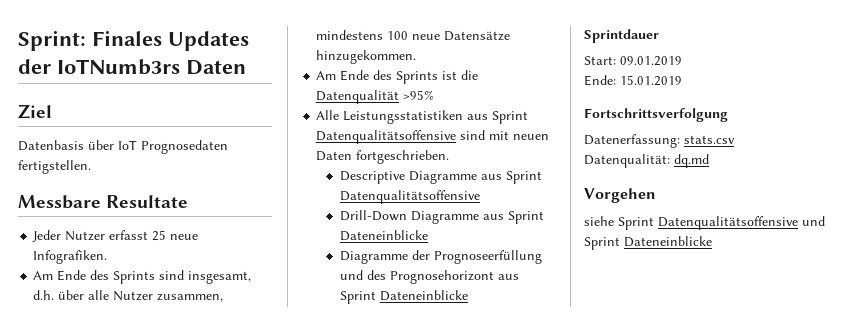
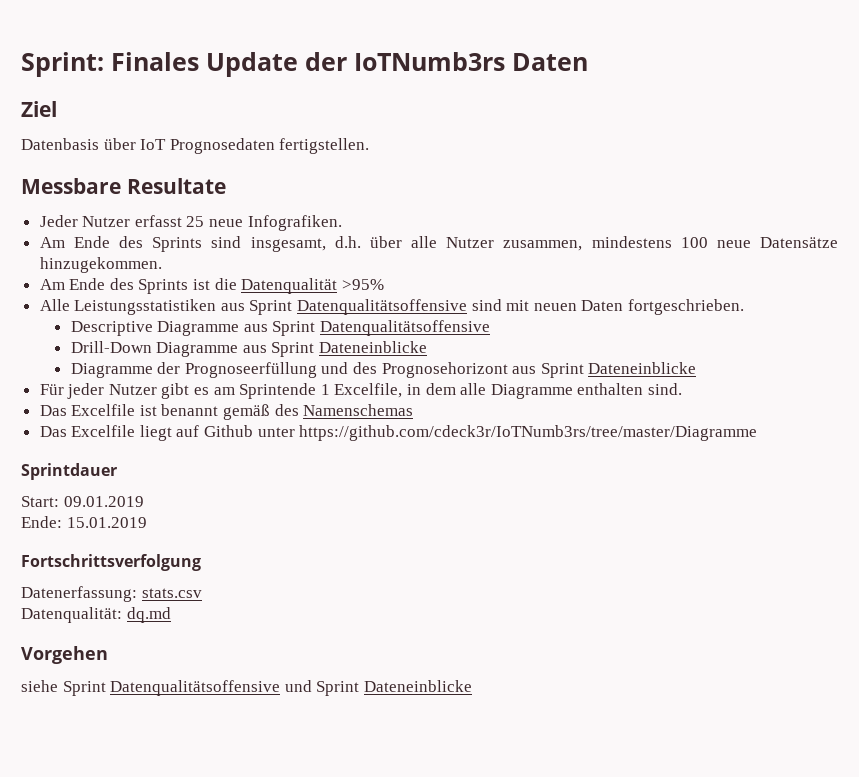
[168,31,249,51] Updates -> [206,52,298,77] Update
(468, 295) none -> [39,383,682,399] [39,404,414,420] [39,425,758,441] // Für jeder Nutzer gibt es am Sprintende 1 Excelfile, in dem alle Diagramme enthalten sind. // Das Excelfile ist benannt gemäß des Namenschemas // Das Excelfile liegt auf Github unter https://github.com/cdeck3r/IoTNumb3rs/tree/master/Diagramme

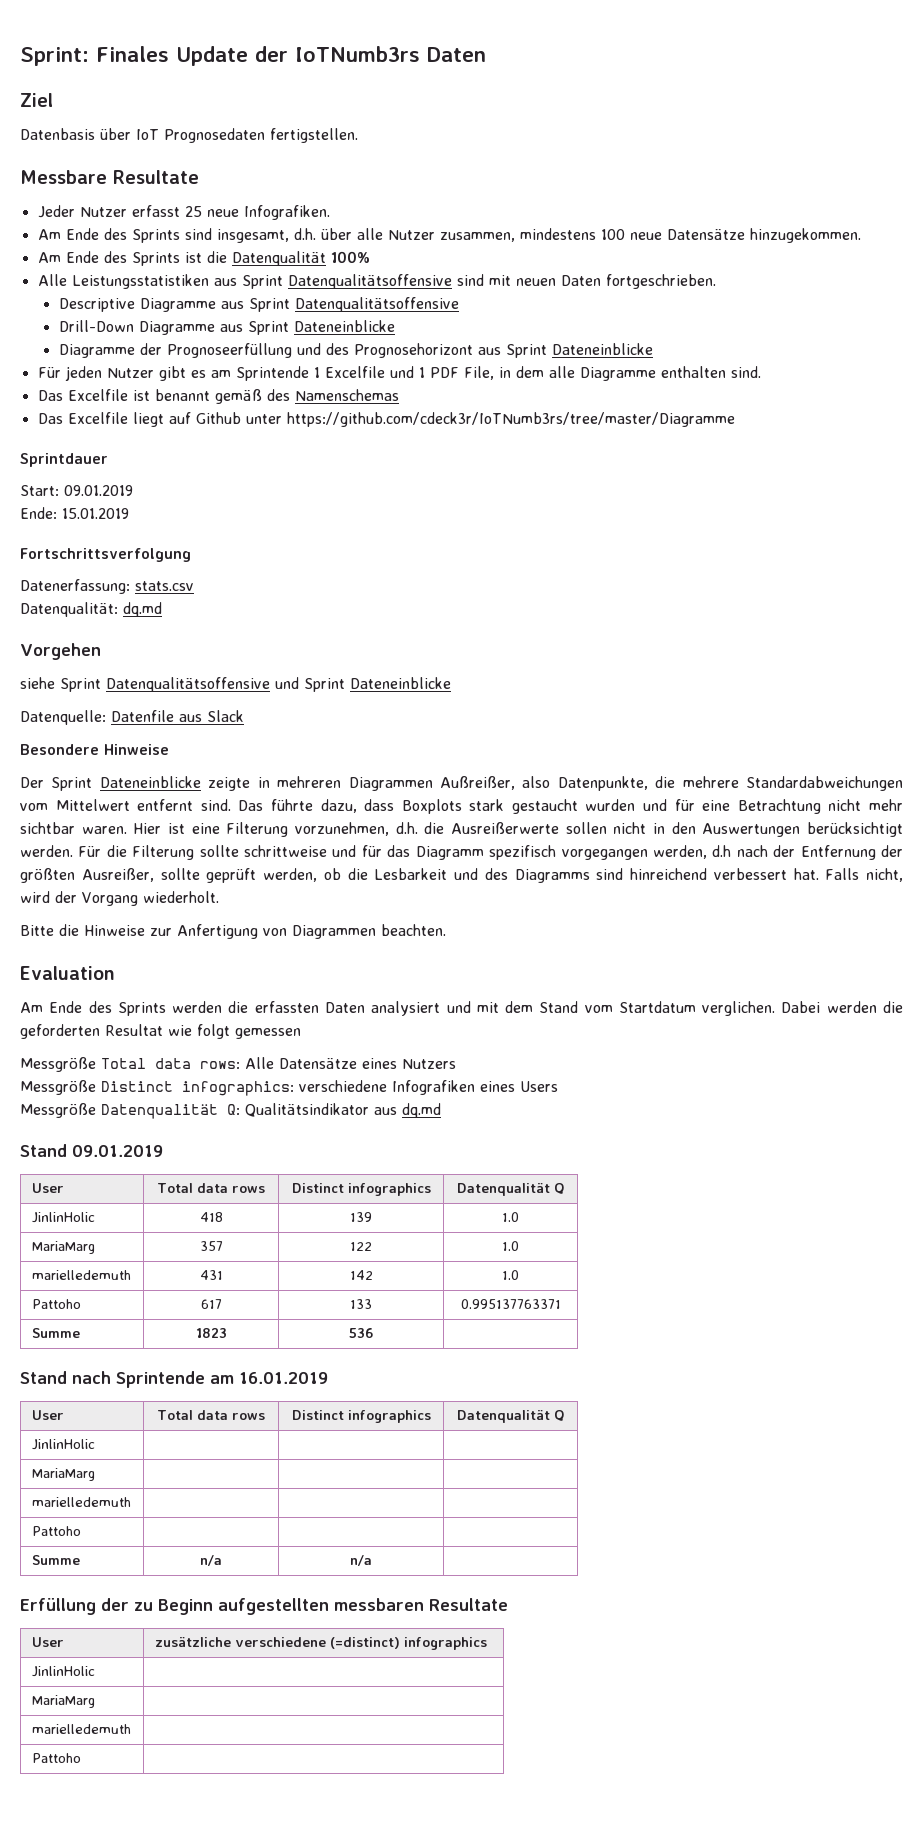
[341,279,384,290] >95% -> [330,251,370,263] 100%
[67,383,105,399] jeder -> [64,366,102,381] jeden
[334,383,403,398] Excelfile, -> [324,366,494,380] Excelfile und 1 PDF File,
(472, 686) none -> [20,710,244,725] [20,744,169,755] [20,776,903,791] [20,799,904,814] [20,822,903,837] [20,845,903,860] [20,868,903,883] [20,891,219,906] [20,924,446,939] [20,966,115,980] [20,1001,904,1016] [20,1024,301,1039] [20,1057,456,1072] [20,1080,558,1096] [20,1103,441,1119] [20,1144,163,1157] [31,1183,64,1193] [157,1183,265,1193] [291,1183,431,1196] [456,1183,565,1196] [31,1212,95,1223] [199,1212,223,1222] [350,1212,372,1222] [502,1212,519,1222] [31,1241,95,1254] [199,1241,223,1251] [350,1242,372,1251] [502,1241,519,1251] [31,1270,131,1280] [199,1270,223,1280] [349,1270,373,1280] [502,1270,519,1280] [31,1299,81,1309] [200,1299,222,1309] [350,1299,372,1309] [460,1299,561,1309] [31,1328,80,1338] [195,1328,227,1338] [349,1328,373,1338] [20,1371,328,1388] [31,1410,64,1420] [157,1410,265,1420] [291,1410,431,1423] [456,1410,565,1423] [31,1439,95,1450] [31,1468,95,1481] [31,1497,131,1507] [31,1526,81,1536] [31,1555,80,1565] [200,1555,222,1566] [350,1555,372,1566] [20,1598,508,1615] [31,1637,64,1647] [154,1637,487,1650] [31,1666,95,1677] [31,1695,95,1708] [31,1724,131,1734] [31,1753,81,1763] // Datenquelle: Datenfile aus Slack // Besondere Hinweise // Der Sprint Dateneinblicke zeigte in mehreren Diagrammen Außreißer, also Datenpunkte, die mehrere Standardabweichungen vom Mittelwert entfernt sind. Das führte dazu, dass Boxplots stark gestaucht wurden und für eine Betrachtung nicht mehr sichtbar waren. Hier ist eine Filterung vorzunehmen, d.h. die Ausreißerwerte sollen nicht in den Auswertungen berücksichtigt werden. Für die Filterung sollte schrittweise und für das Diagramm spezifisch vorgegangen werden, d.h nach der Entfernung der größten Ausreißer, sollte geprüft werden, ob die Lesbarkeit und des Diagramms sind hinreichend verbessert hat. Falls nicht, wird der Vorgang wiederholt. // Bitte die Hinweise zur Anfertigung von Diagrammen beachten. // Evaluation // Am Ende des Sprints werden die erfassten Daten analysiert und mit dem Stand vom Startdatum verglichen. Dabei werden die geforderten Resultat wie folgt gemessen // Messgröße Total data rows: Alle Datensätze eines Nutzers // Messgröße Distinct infographics: verschiedene Infografiken eines Users // Messgröße Datenqualität Q: Qualitätsindikator aus dq.md // Stand 09.01.2019 // User | Total data rows | Distinct infographics | Datenqualität Q // JinlinHolic | 418 | 139 | 1.0 // MariaMarg | 357 | 122 | 1.0 // marielledemuth | 431 | 142 | 1.0 // Pattoho | 617 | 133 | 0.995137763371 // Summe | 1823 | 536 | // Stand nach Sprintende am 16.01.2019 // User | Total data rows | Distinct infographics | Datenqualität Q // JinlinHolic | | | // MariaMarg | | | // marielledemuth | | | // Pattoho | | | // Summe | n/a | n/a | // Erfüllung der zu Beginn aufgestellten messbaren Resultate // User | zusätzliche verschiedene (=distinct) infographics // JinlinHolic | // MariaMarg | // marielledemuth | // Pattoho |

